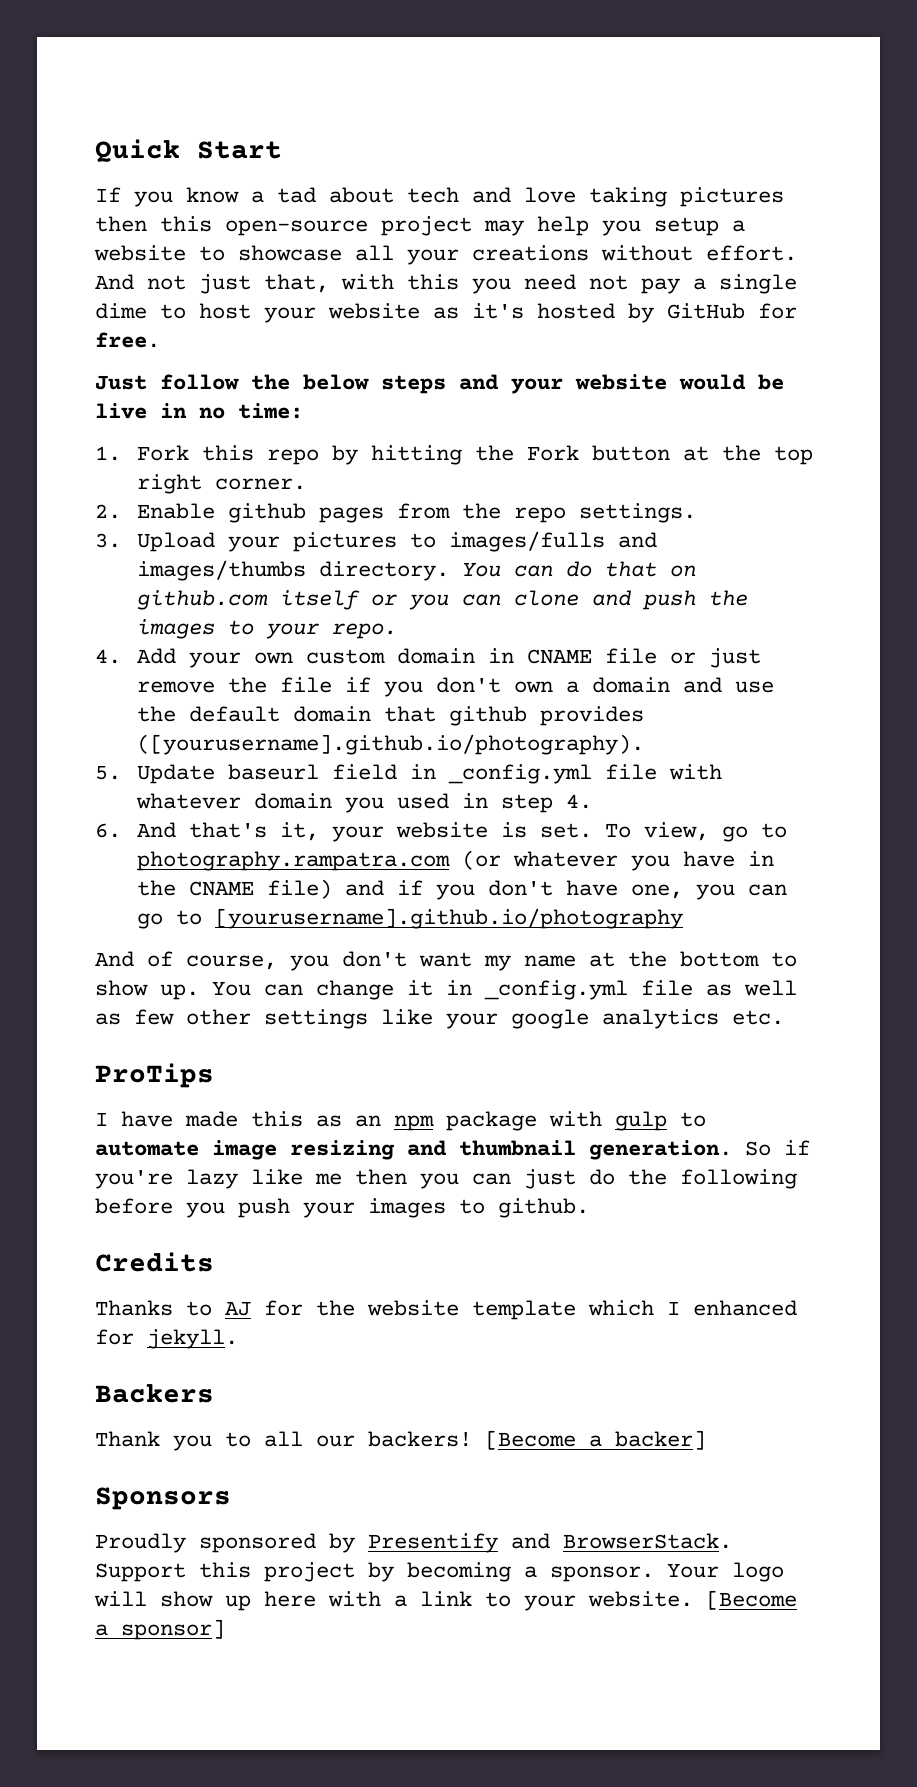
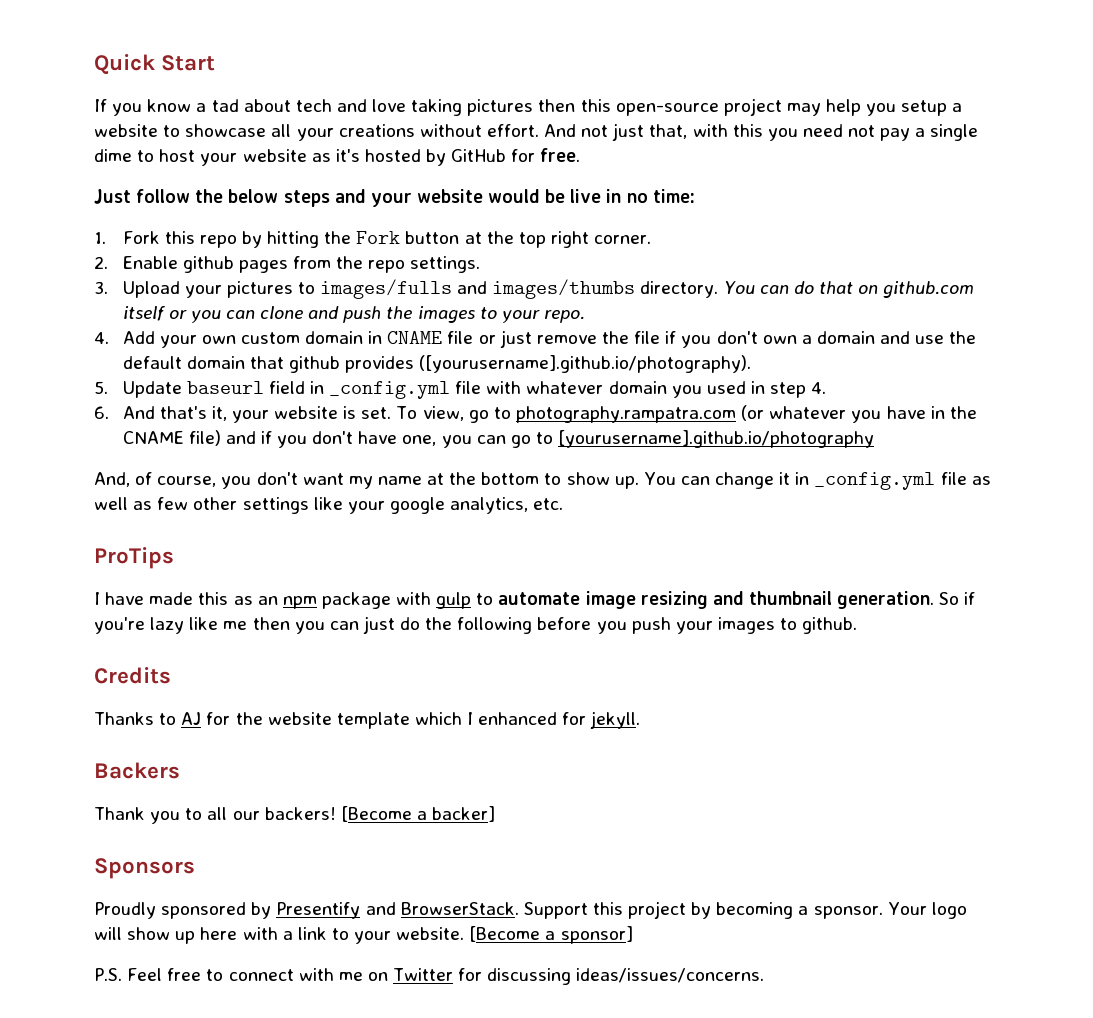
[95,951,134,967] And -> [94,472,130,487] And,
[602,1009,719,1029] analytics -> [450,497,529,514] analytics,
(225, 1629) none -> [94,968,765,985] // P.S. Feel free to connect with me on Twitter for discussing ideas/issues/concerns.

